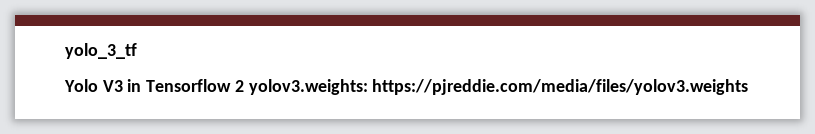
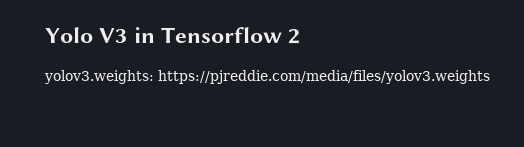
[65,43,137,59] yolo_3_tf // -> (45, 35) none
(244, 86) none -> (301, 36) //

